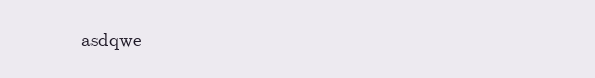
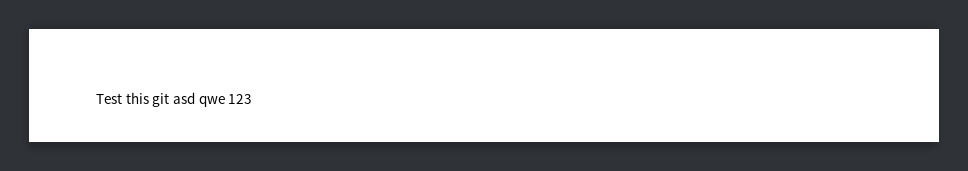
[81,33,141,50] asdqwe -> [96,92,253,107] Test this git asd qwe 123

